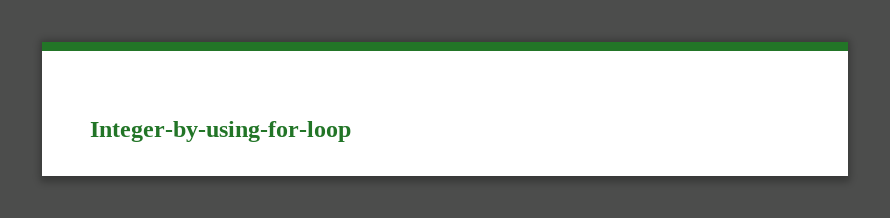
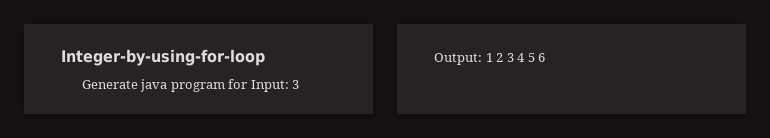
(351, 131) none -> [81,79,300,92] [434,53,546,65] // Generate java program for Input: 3 Output: 1 2 3 4 5 6

